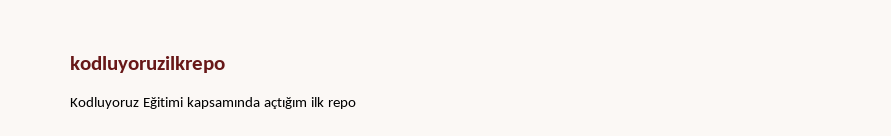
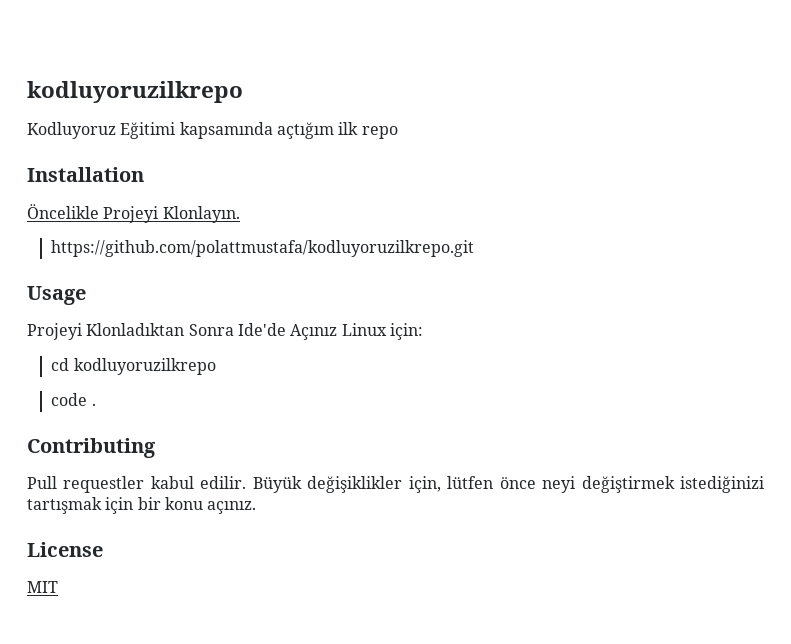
(356, 104) none -> [27,167,144,182] [27,204,240,223] [51,240,475,257] [27,286,86,305] [27,323,423,340] [51,358,216,375] [51,393,96,406] [27,438,156,458] [27,476,765,493] [27,497,257,514] [27,542,103,557] [27,581,58,593] // Installation // Öncelikle Projeyi Klonlayın. // https://github.com/polattmustafa/kodluyoruzilkrepo.git // Usage // Projeyi Klonladıktan Sonra Ide'de Açınız Linux için: // cd kodluyoruzilkrepo // code . // Contributing // Pull requestler kabul edilir. Büyük değişiklikler için, lütfen önce neyi değiştirmek istediğinizi tartışmak için bir konu açınız. // License // MIT

